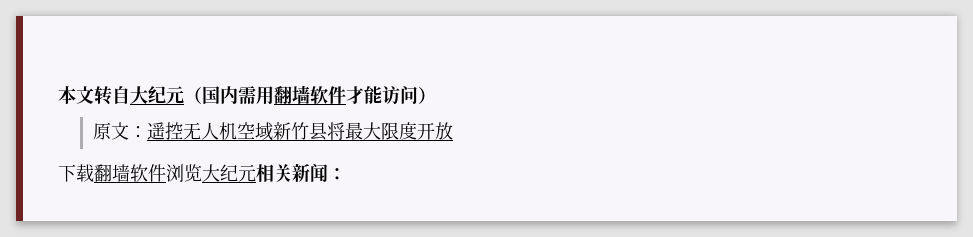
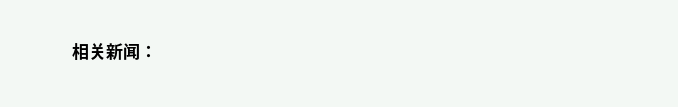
[58,85,436,105] [92,122,453,141] [58,164,256,182] 本文转自大纪元（国内需用翻墙软件才能访问） // 原文：遥控无人机空域新竹县将最大限度开放 // 下载翻墙软件浏览大纪元 -> (72, 51) none

